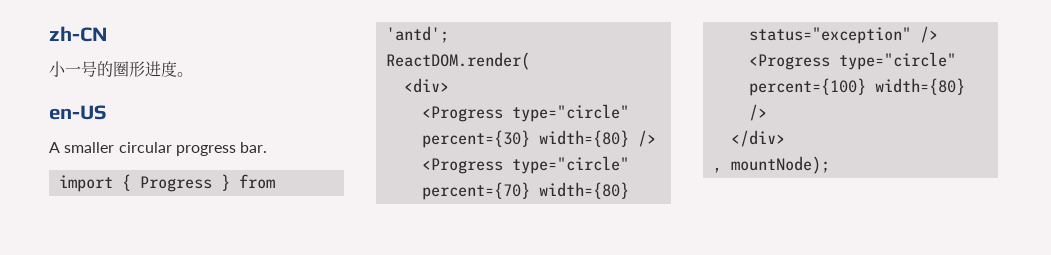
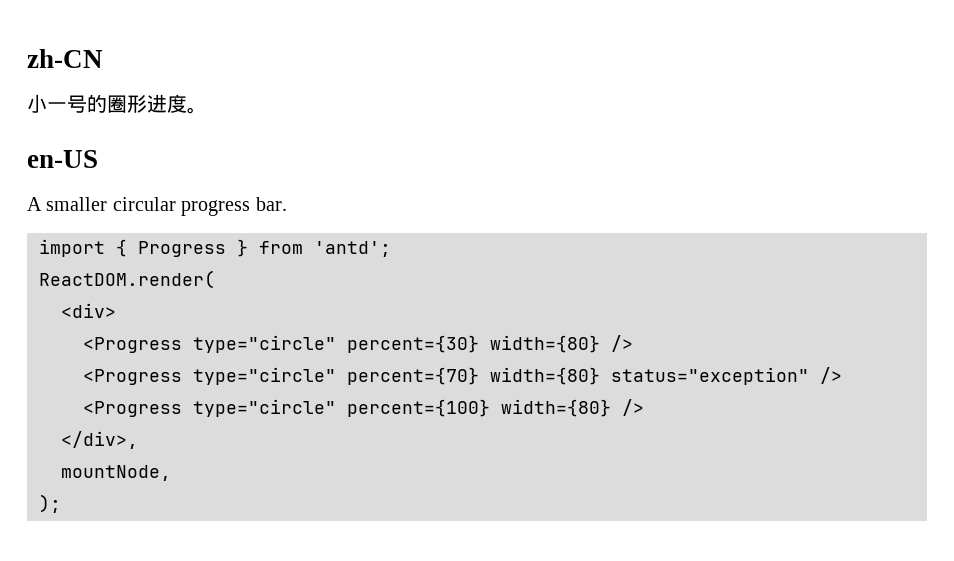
[730,130,785,147] [712,156,830,174] </div> // , mountNode); -> [61,431,138,449] [61,465,171,481] [39,494,61,513] </div>, // mountNode, // );

